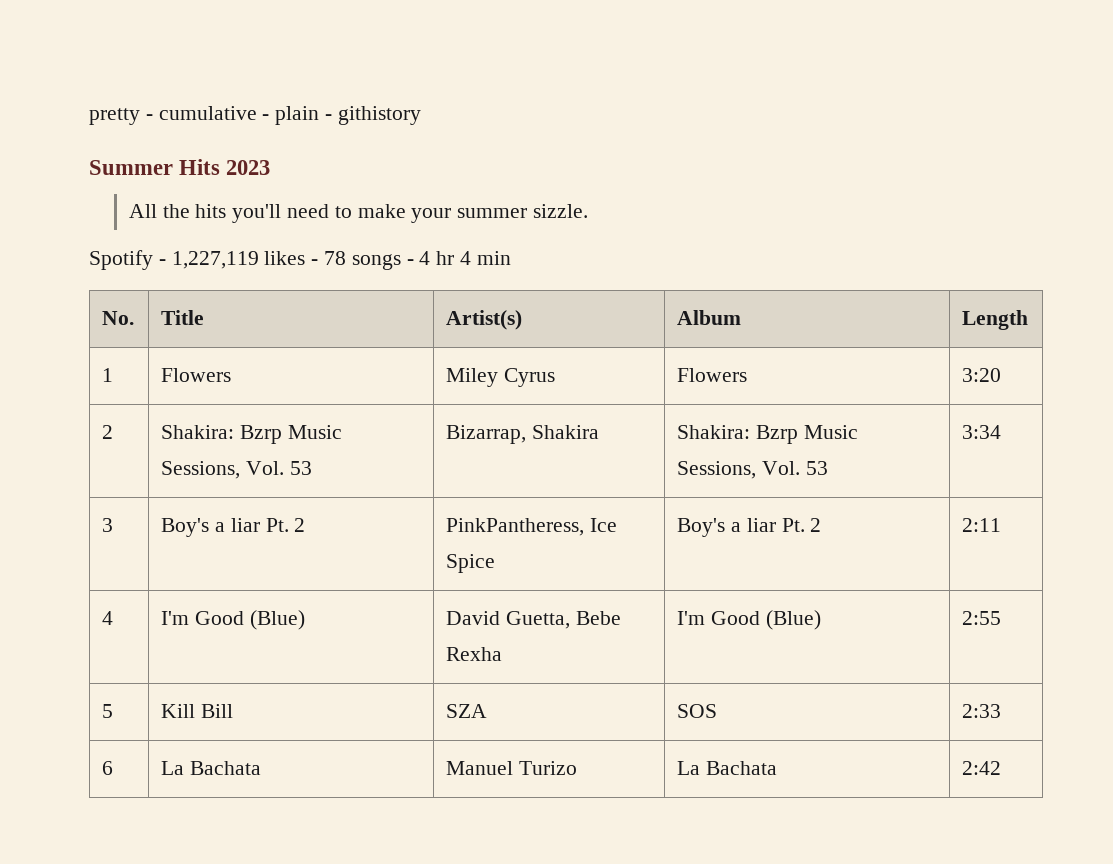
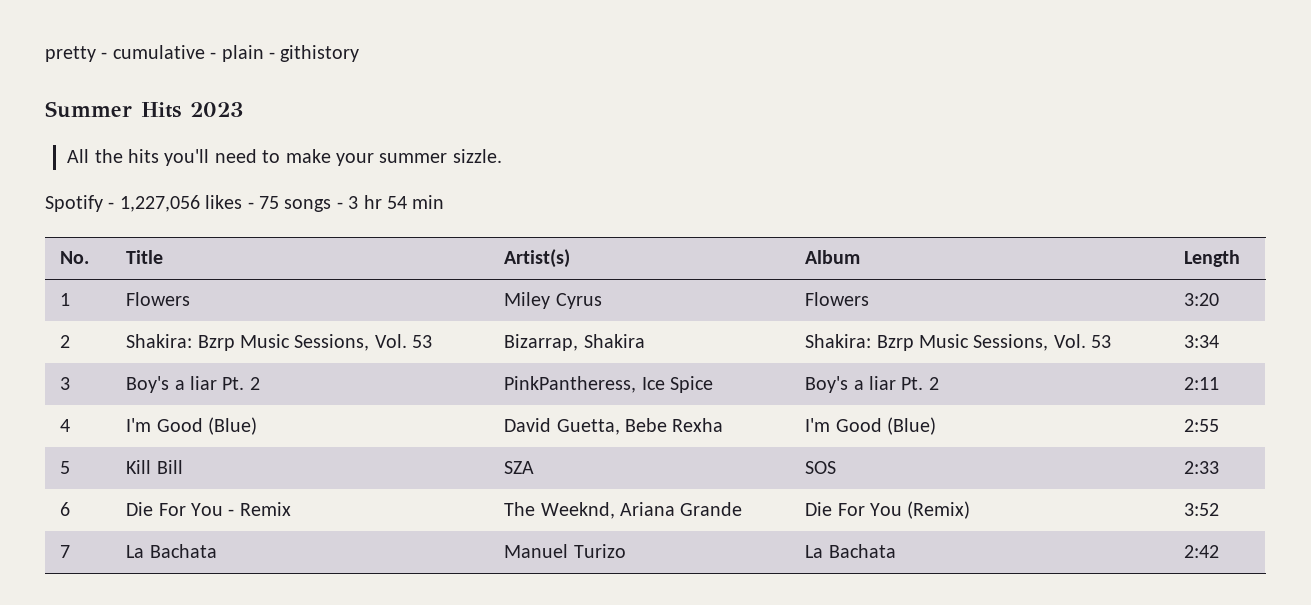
[171,251,259,269] 1,227,119 -> [119,195,200,212] 1,227,056
[324,251,347,265] 78 -> [259,196,279,209] 75
[419,251,472,265] 4 hr 4 -> [348,195,407,209] 3 hr 54
(114, 768) none -> [126,502,291,516] [504,502,743,519] [805,501,971,519] [1184,503,1220,516] [60,545,71,558] | Die For You - Remix | The Weeknd, Ariana Grande | Die For You (Remix) | 3:52 // 7

